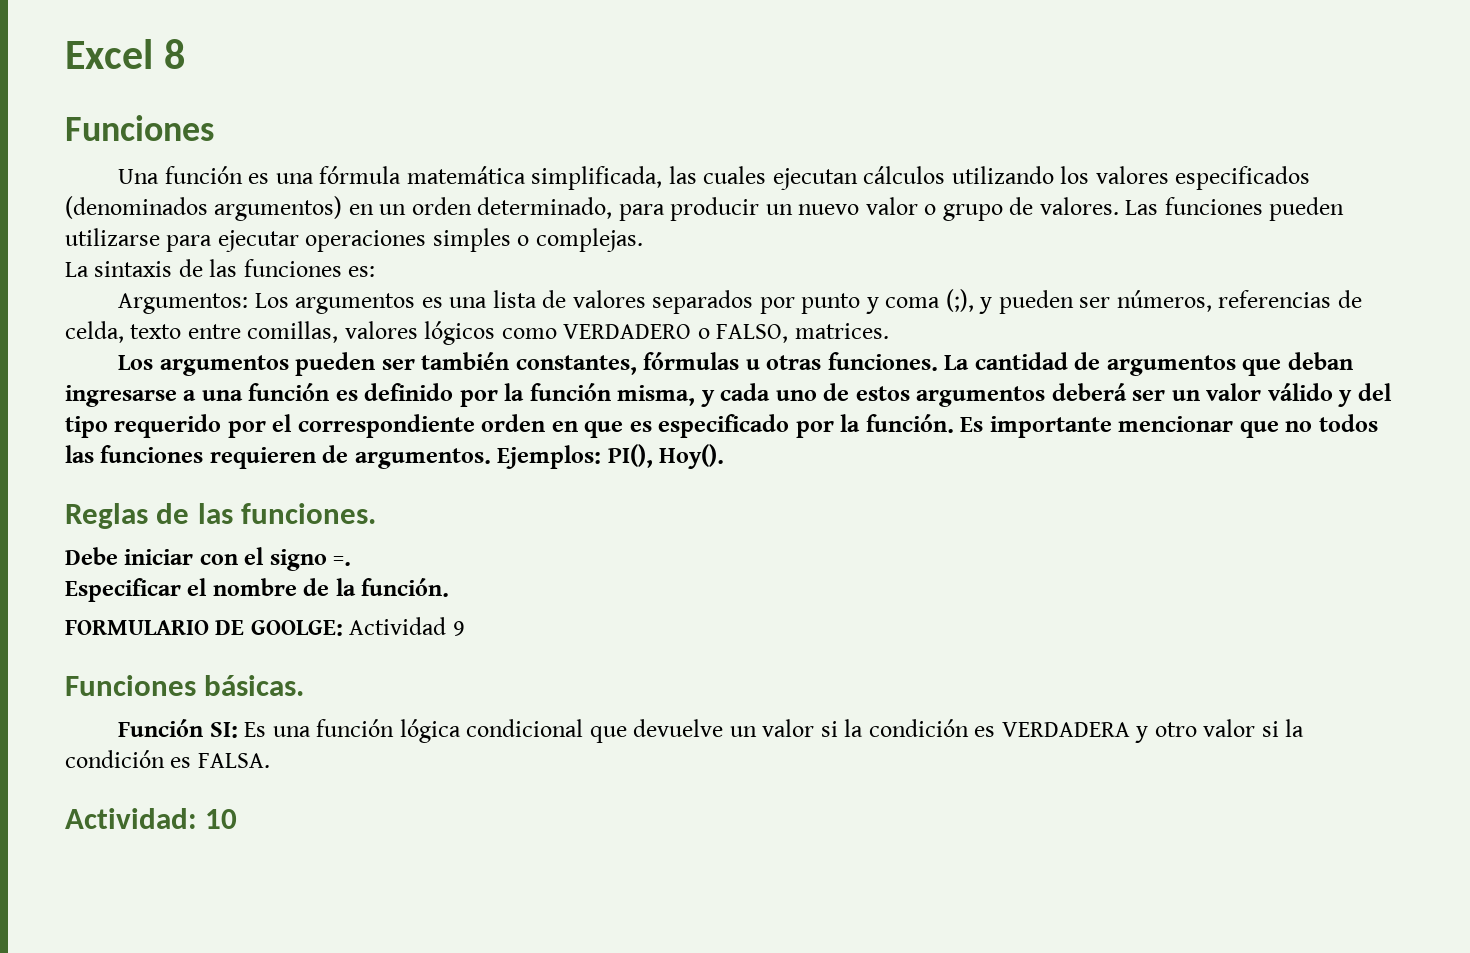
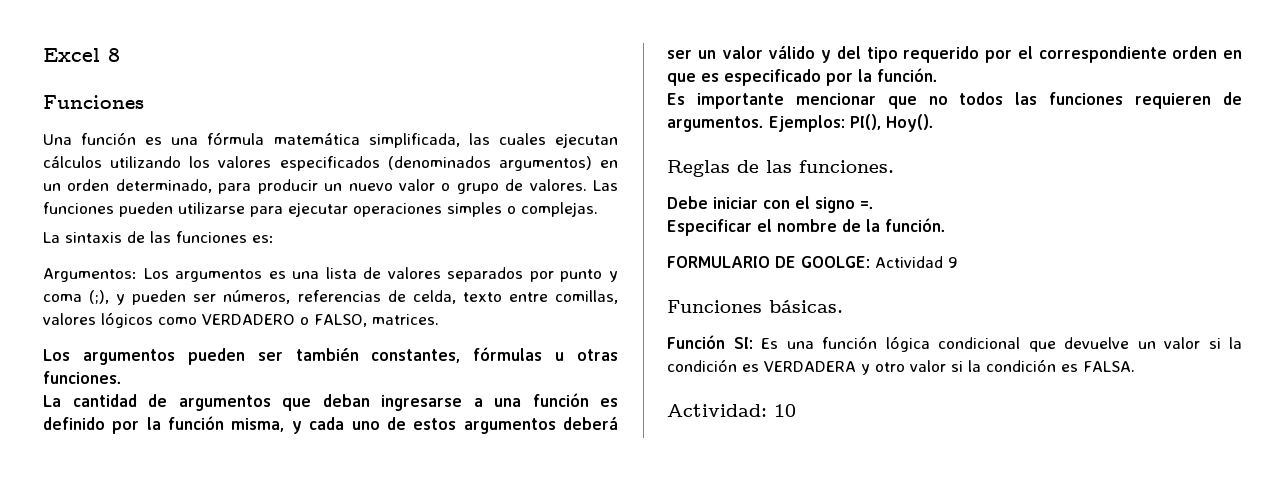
(938, 361) none -> (122, 377) //
(954, 423) none -> (938, 75) //

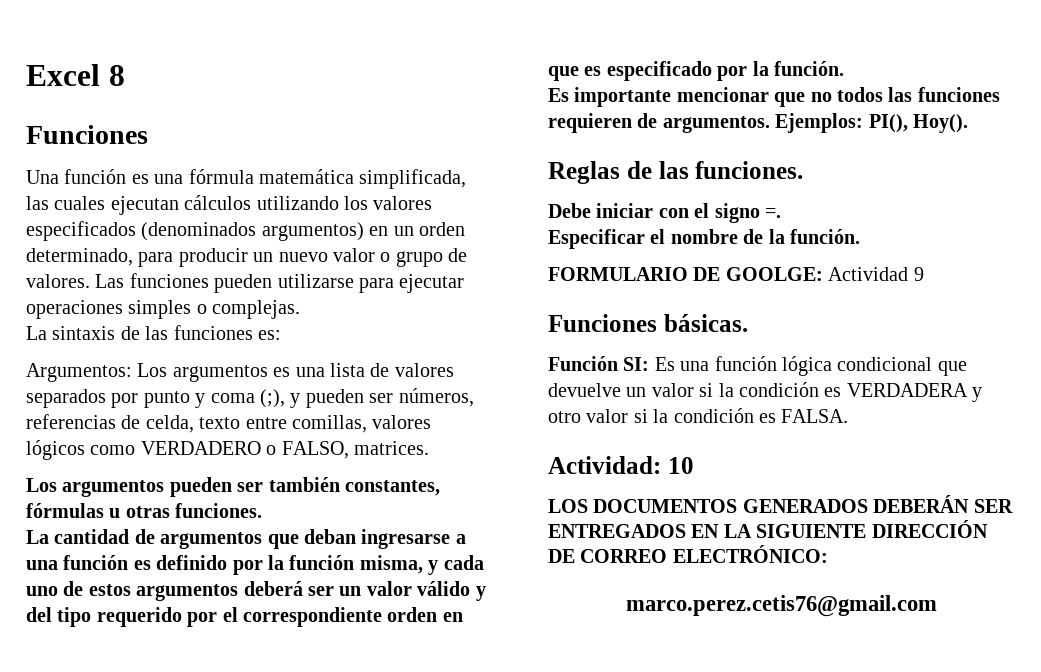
(796, 410) none -> [548,495,1013,513] [548,520,988,538] [548,545,828,563] [626,595,937,617] // LOS DOCUMENTOS GENERADOS DEBERÁN SER ENTREGADOS EN LA SIGUIENTE DIRECCIÓN DE CORREO ELECTRÓNICO: // marco.perez.cetis76@gmail.com

